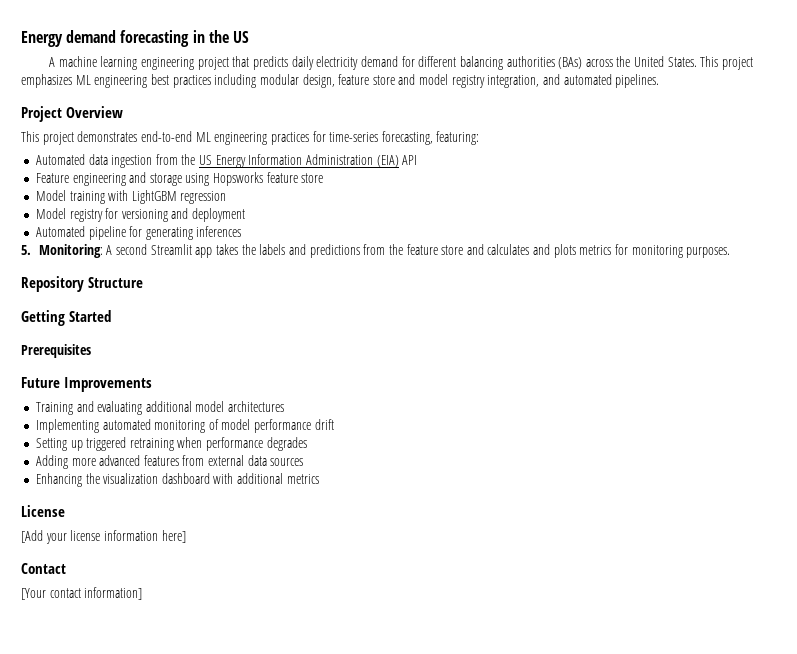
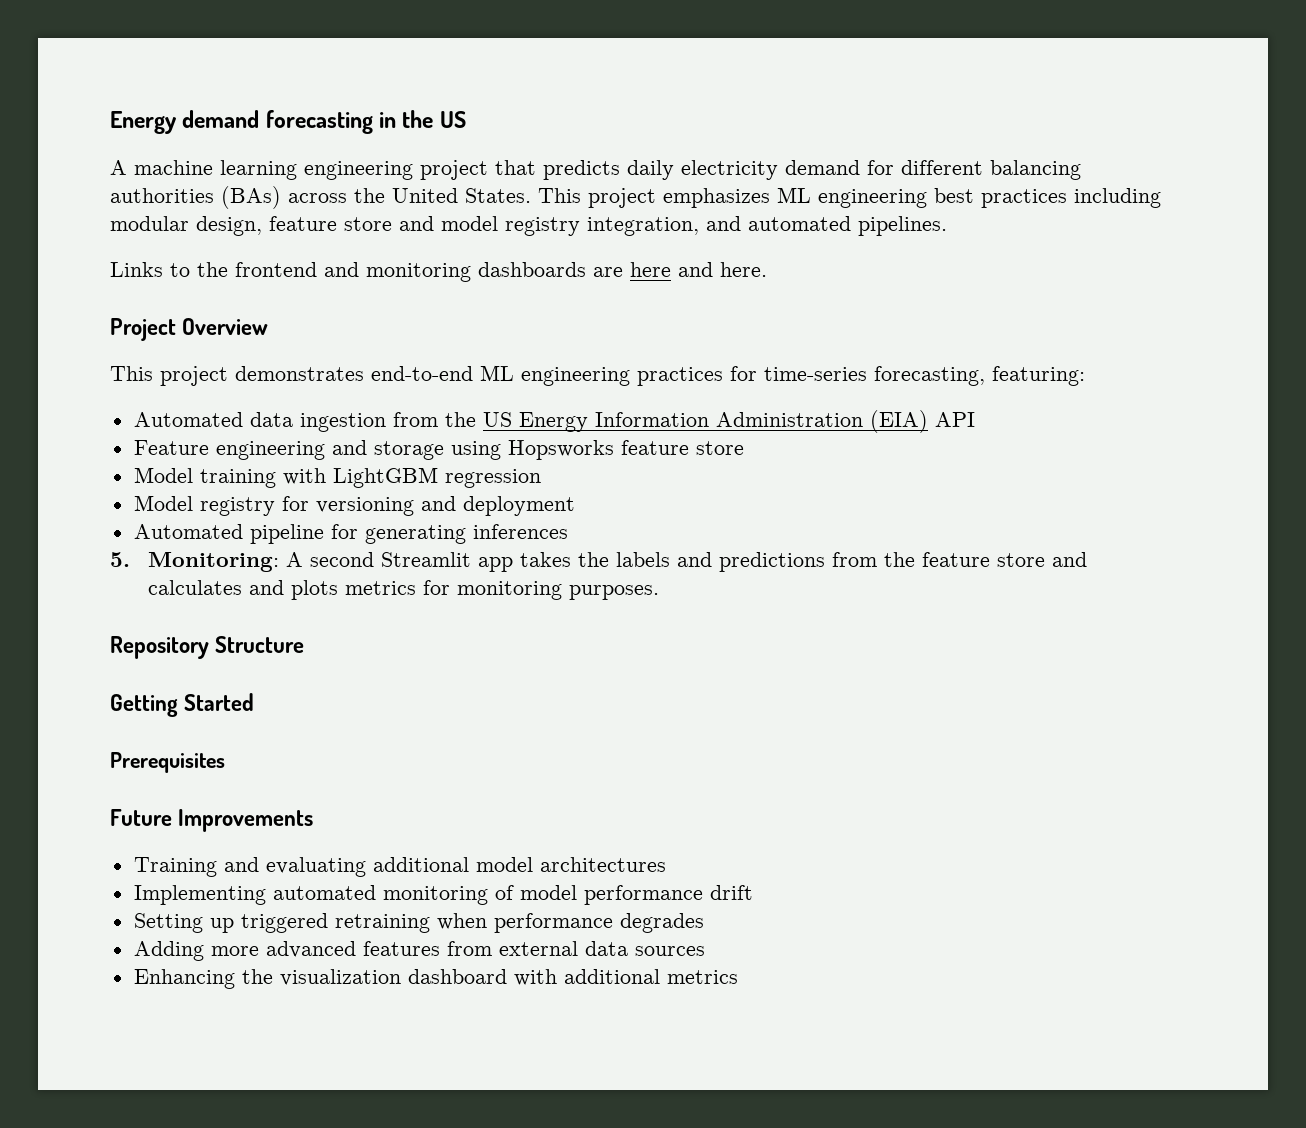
(660, 81) none -> [110,262,767,282] // Links to the frontend and monitoring dashboards are here and here.
[21,505,65,517] [21,530,186,544] [21,563,66,574] [21,587,143,600] // License // [Add your license information here] // Contact // [Your contact information] -> (738, 977) none

